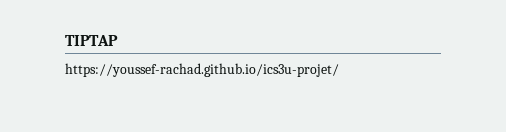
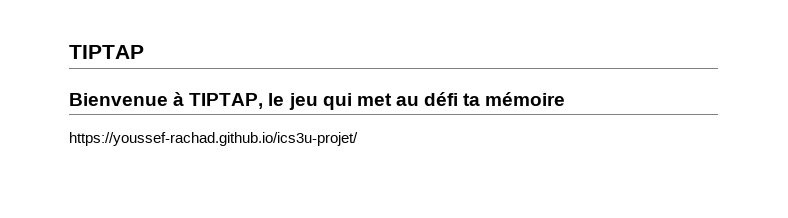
(118, 40) none -> [69,92,566,110] // Bienvenue à TIPTAP, le jeu qui met au défi ta mémoire

